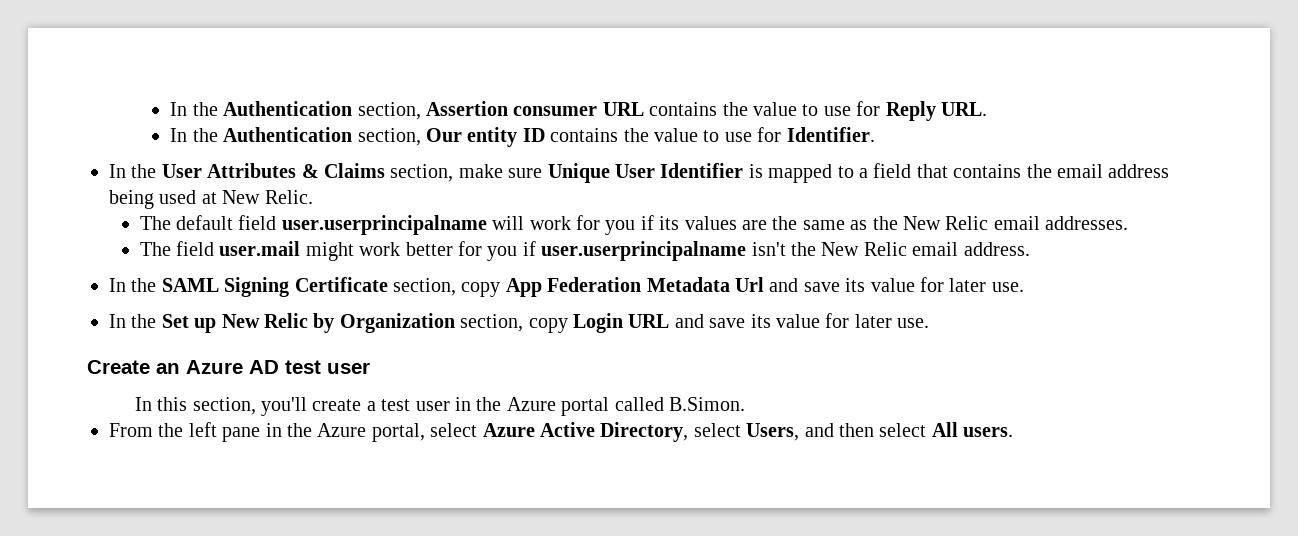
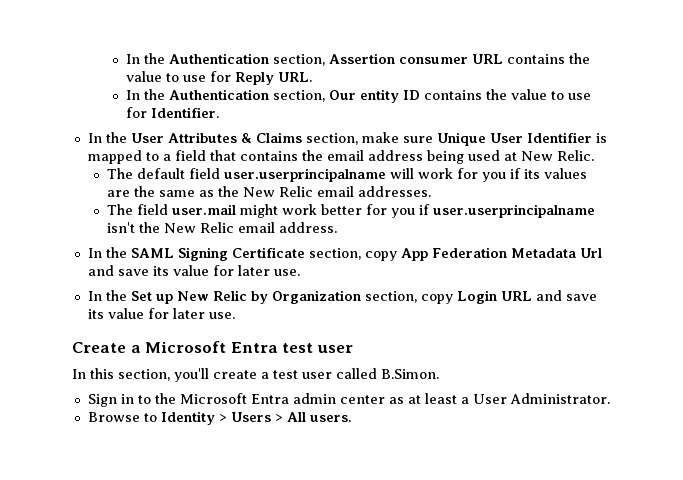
[156,360,279,374] an Azure AD -> [130,341,278,353] a Microsoft Entra
[455,397,746,416] [109,422,927,442] in the Azure portal called B.Simon. // From the left pane in the Azure portal, select Azure Active Directory, select Users, and then select -> [336,368,439,379] [87,393,610,407] [87,411,283,425] called B.Simon. // Sign in to the Microsoft Entra admin center as at least a User Administrator. // Browse to Identity > Users >

